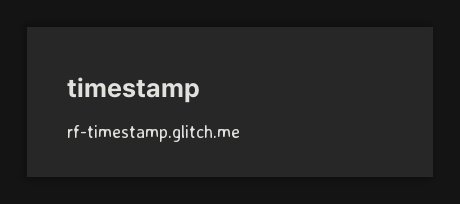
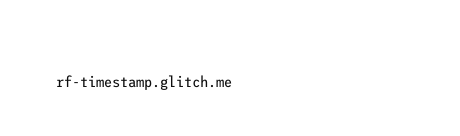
[67,77,200,103] timestamp // -> (56, 82) none

